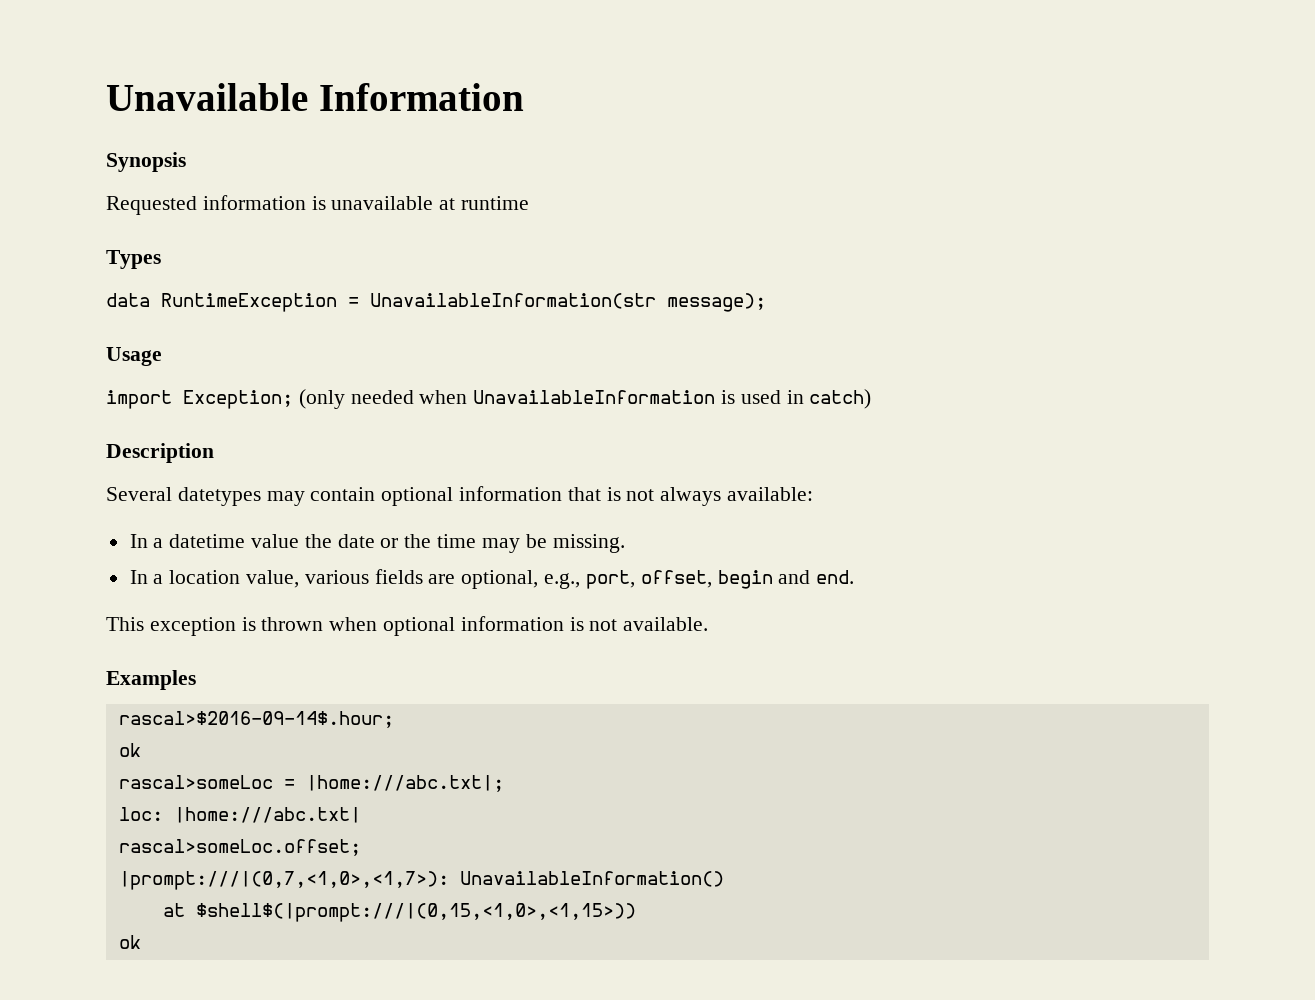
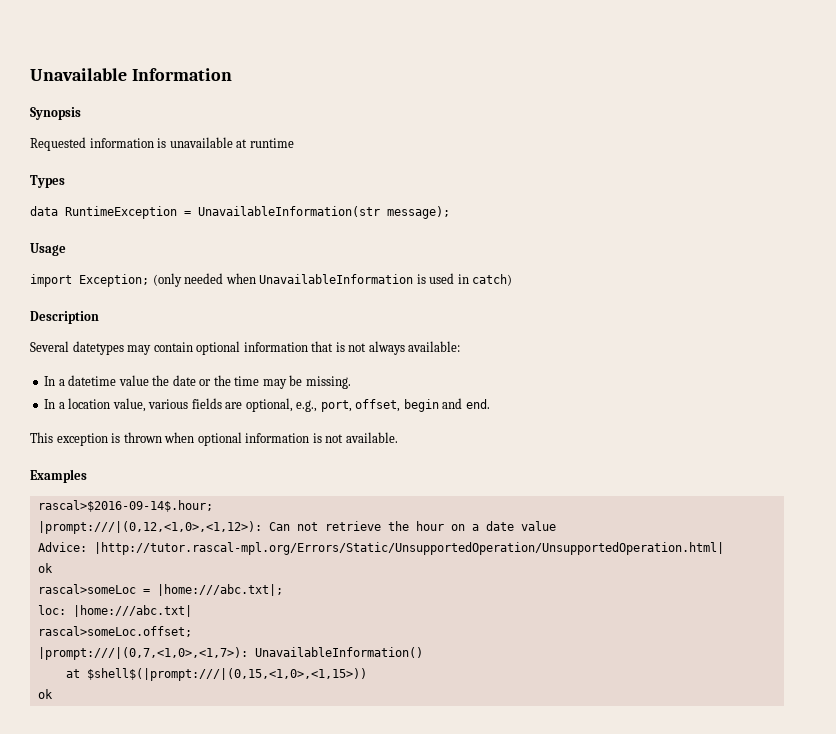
(394, 719) none -> [37,521,556,534] [37,542,724,555] // |prompt:///|(0,12,<1,0>,<1,12>): Can not retrieve the hour on a date value // Advice: |http://tutor.rascal-mpl.org/Errors/Static/UnsupportedOperation/UnsupportedOperation.html|

